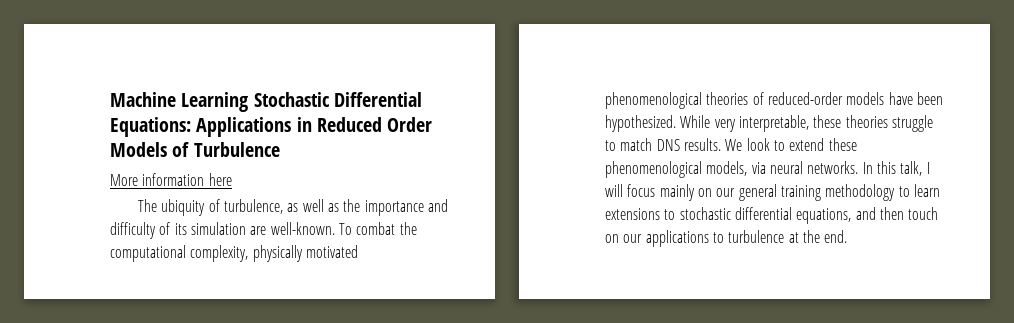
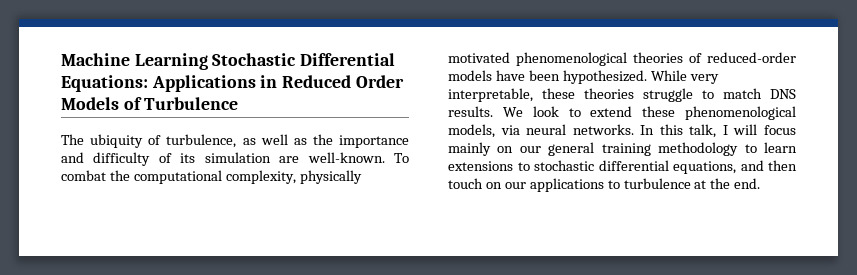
[110,173,232,186] // More information here -> (239, 103) none

